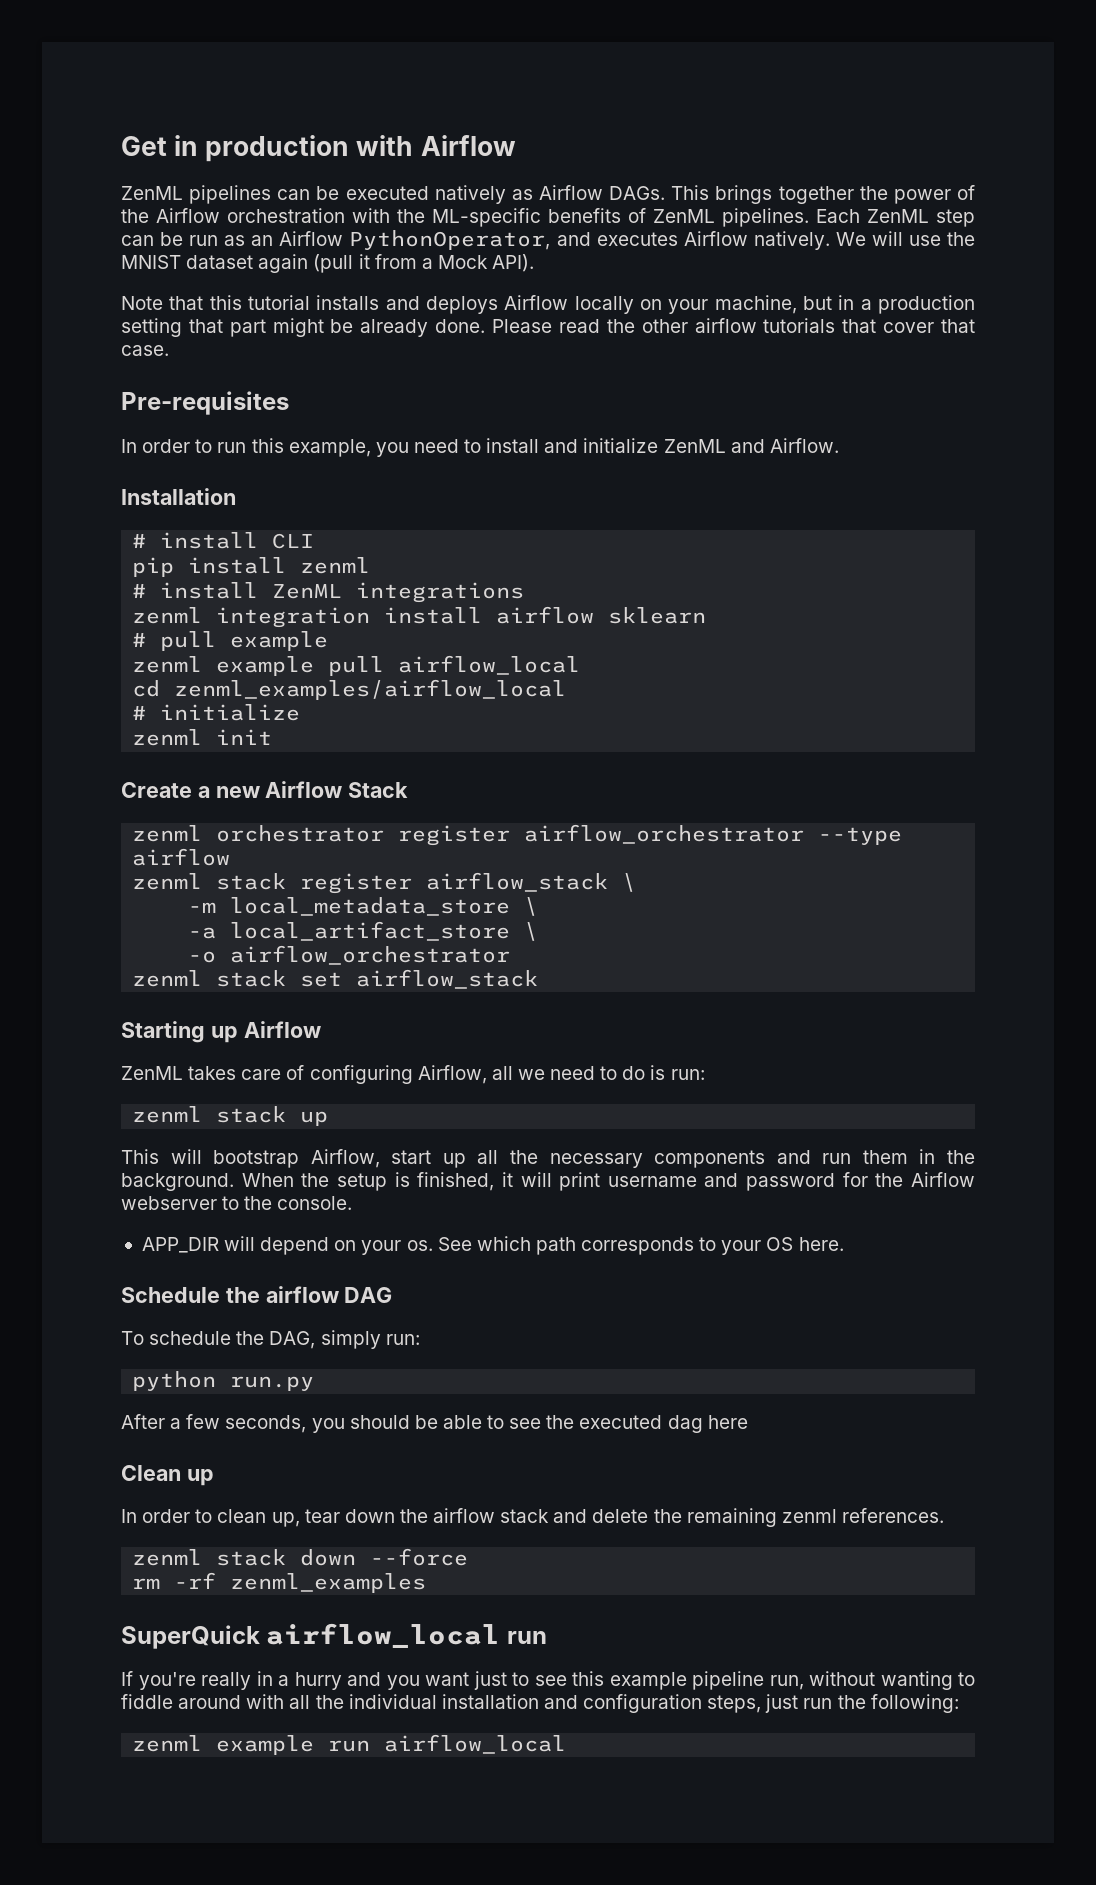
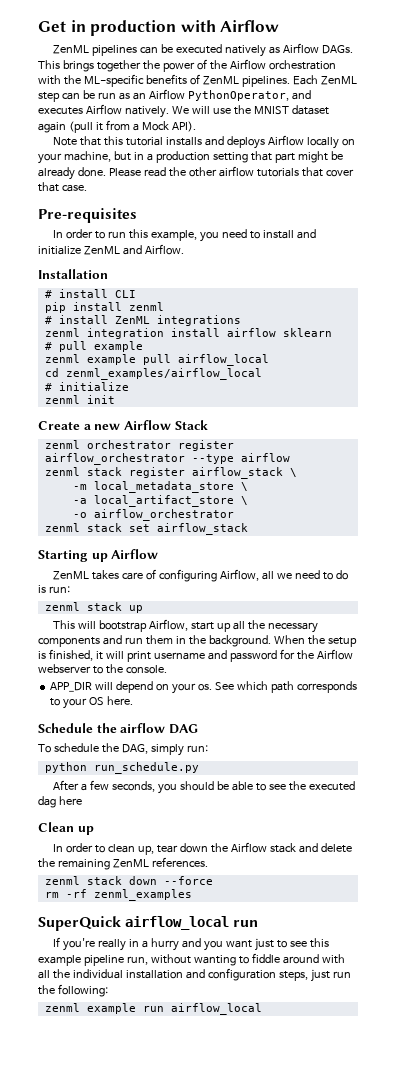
[230,1376,315,1391] run.py -> [93,762,199,774] run_schedule.py
[433,1508,496,1523] airflow -> [231,842,268,853] Airflow
[781,1509,837,1523] zenml -> [112,859,149,868] ZenML

